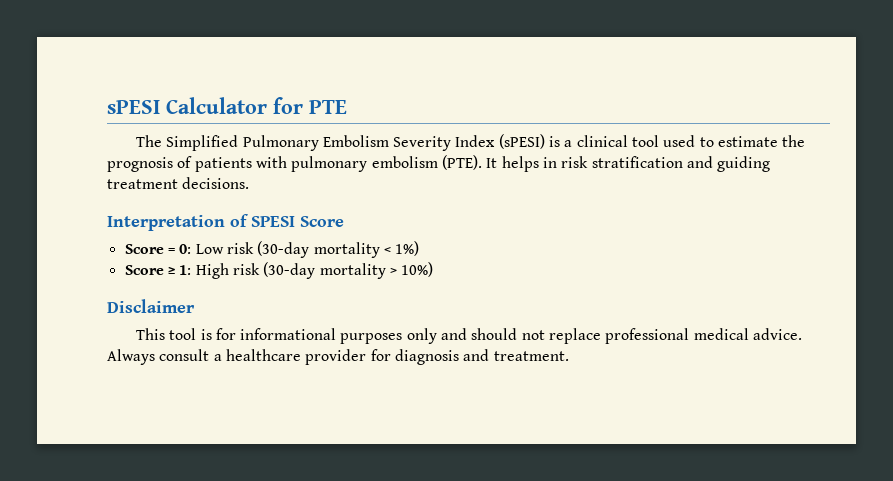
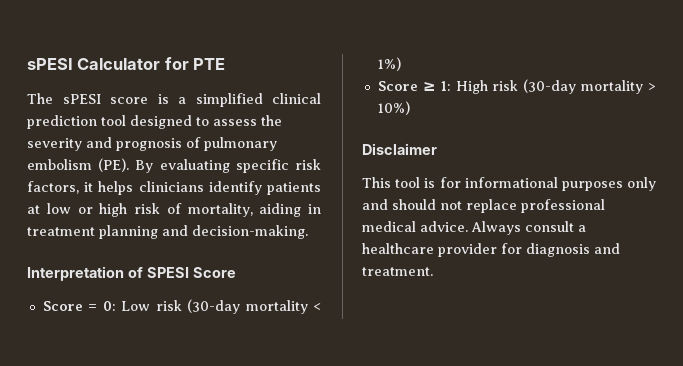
[166,134,806,151] [107,155,771,172] [107,177,250,189] Simplified Pulmonary Embolism Severity Index (sPESI) is a clinical tool used to estimate the prognosis of patients with pulmonary embolism (PTE). It helps in risk stratification and guiding treatment decisions. -> [62,93,321,107] [27,115,282,129] [27,137,277,151] [27,158,321,173] [27,181,321,195] [27,203,321,217] [27,225,308,239] sPESI score is a simplified clinical prediction tool designed to assess the severity and prognosis of pulmonary embolism (PE). By evaluating specific risk factors, it helps clinicians identify patients at low or high risk of mortality, aiding in treatment planning and decision-making.

